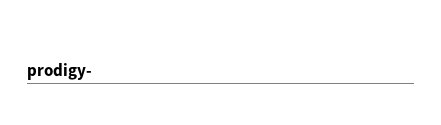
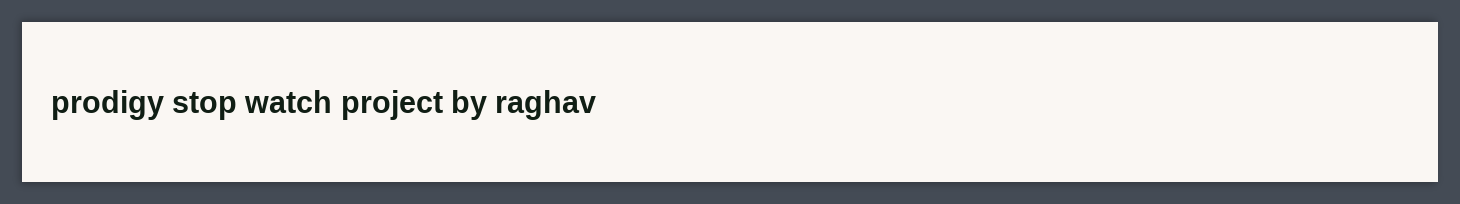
[27,63,92,80] prodigy- -> [51,90,597,120] prodigy stop watch project by raghav

